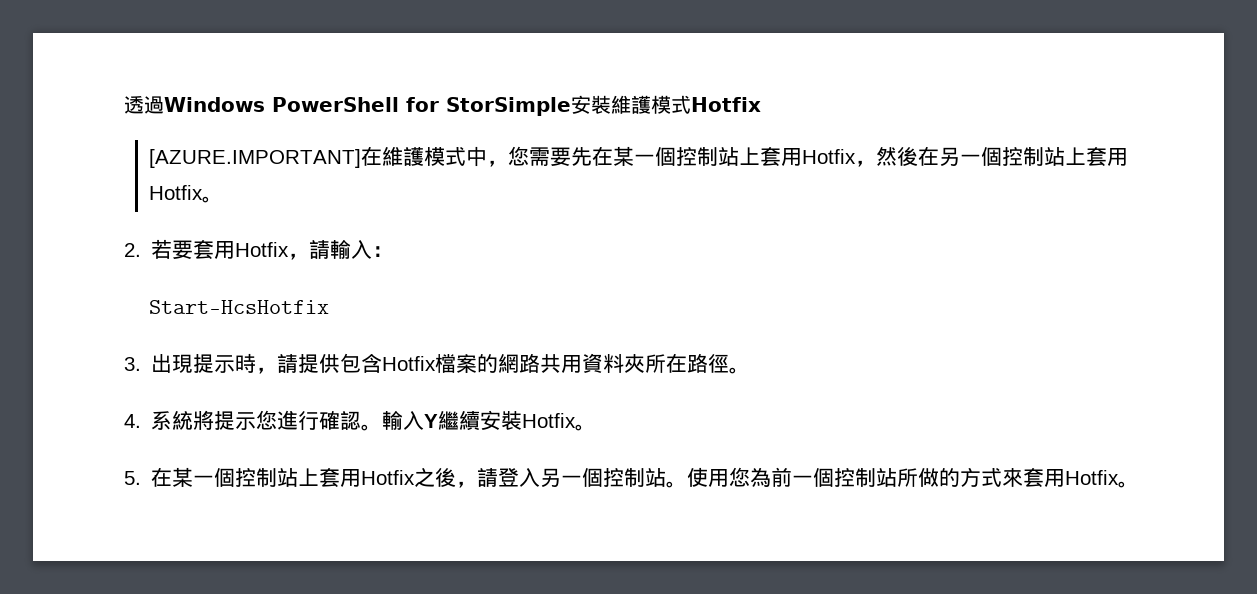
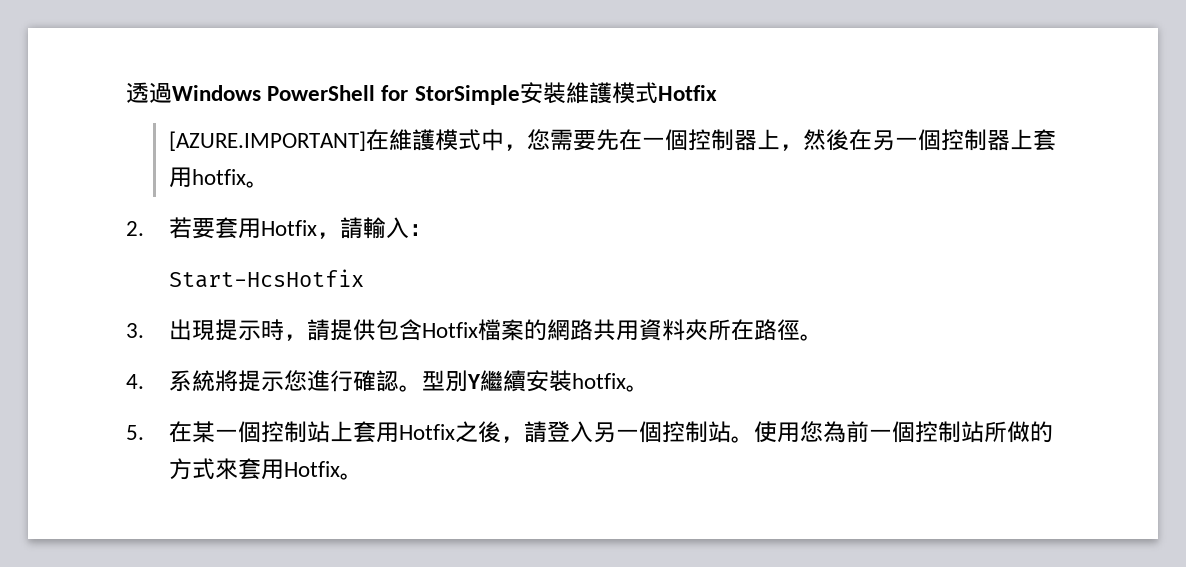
[613,146,857,166] 某一個控制站上套用Hotfix -> [641,129,780,151] 一個控制器上
[1044,146,1129,166] [149,185,204,200] 站上套用Hotfix -> [986,129,1056,151] [168,167,246,188] 器上套用hotfix
[382,411,425,430] 輸入 -> [421,370,468,392] 型別
[522,413,577,428] Hotfix -> [571,373,626,389] hotfix

